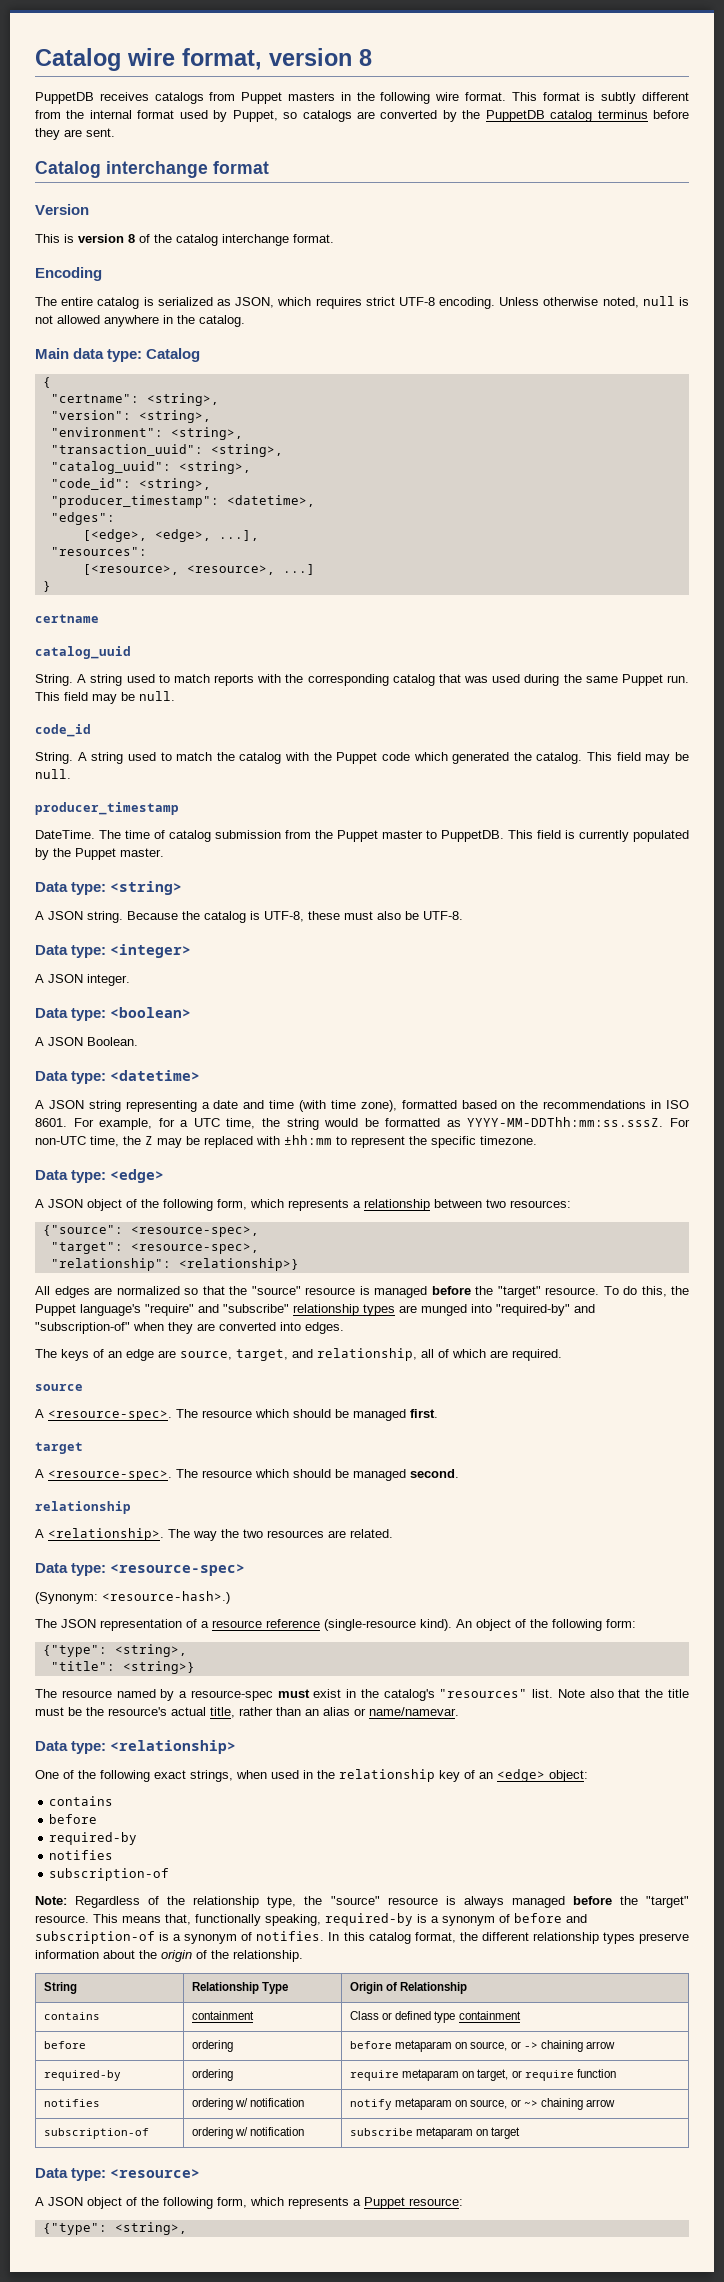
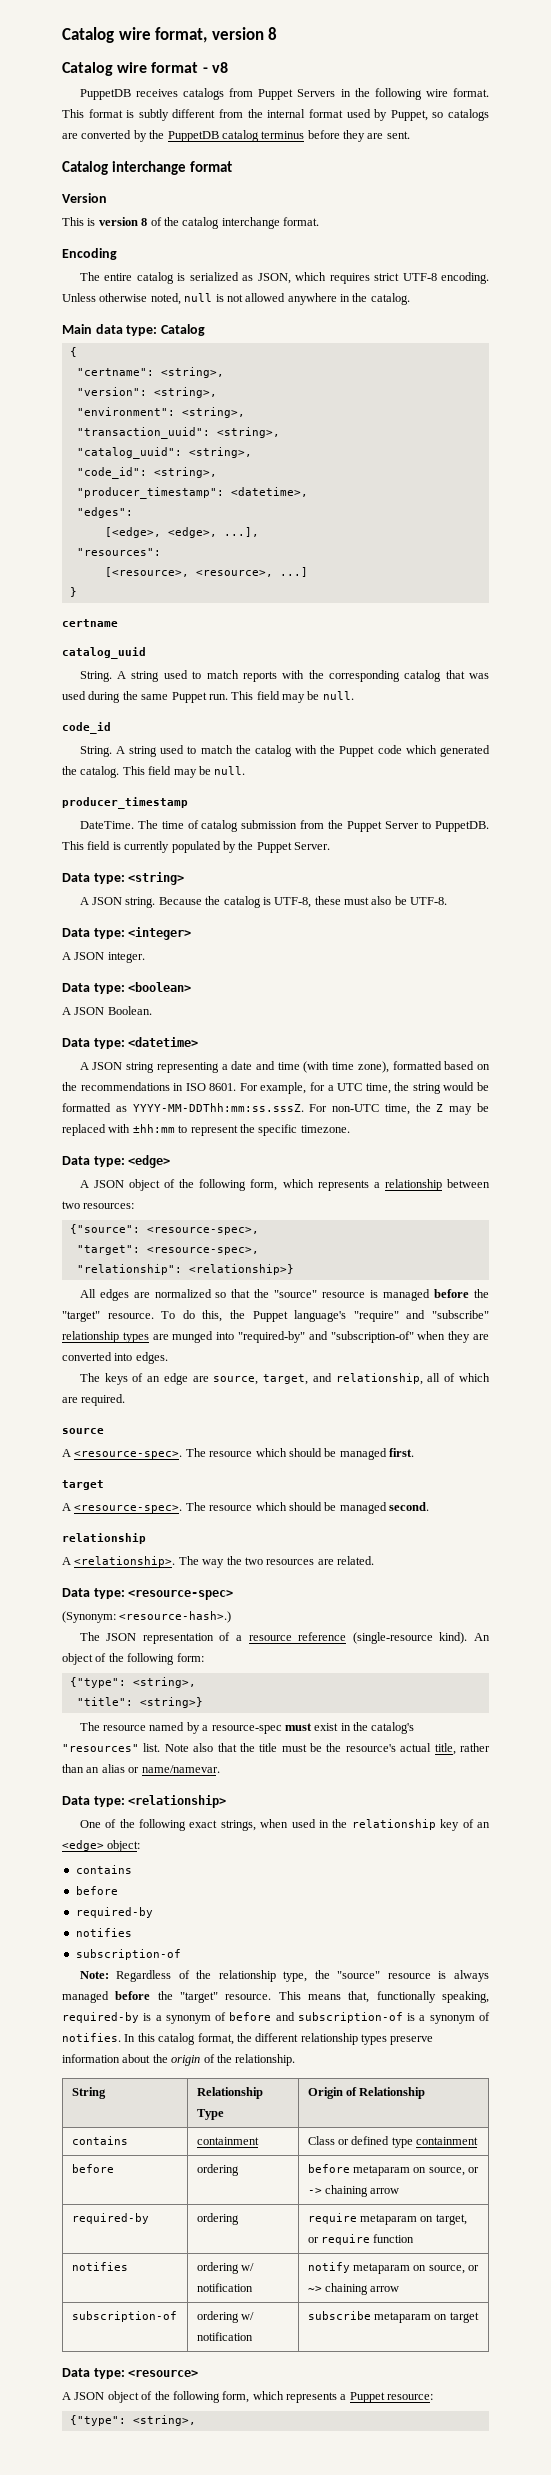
(372, 57) none -> [62,62,228,76] // Catalog wire format - v8
[288,92,335,101] masters -> [297,89,336,97] Servers
[382,830,423,839] master -> [385,821,420,829] Server
[120,848,164,857] master. -> [294,842,330,850] Server.

